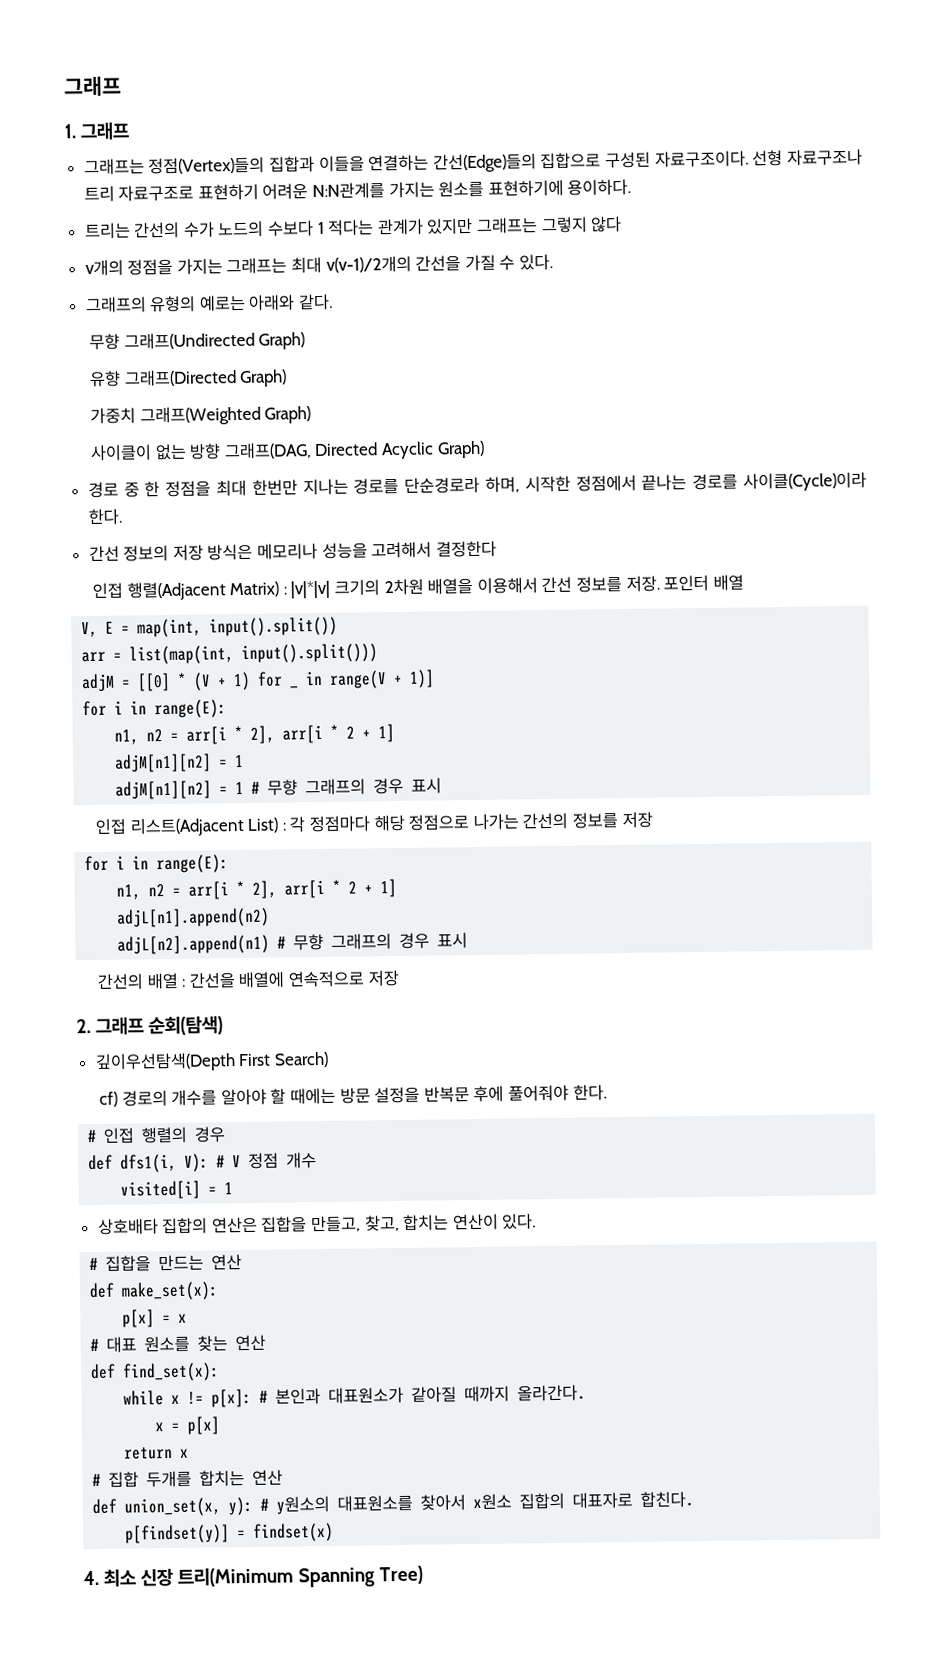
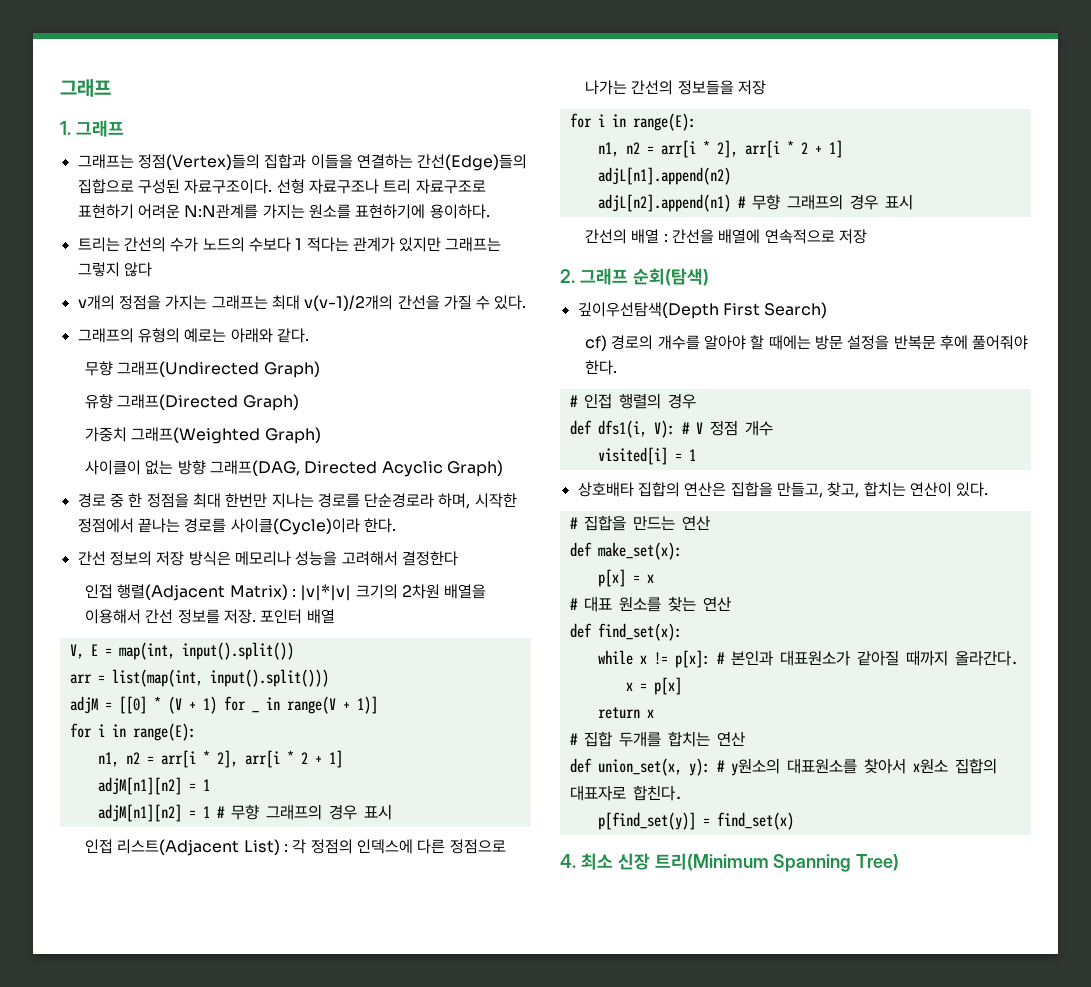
[308,814,406,833] 정점마다 해당 -> [310,839,446,854] 정점의 인덱스에 다른
[571,812,618,829] 정보를 -> [677,80,734,95] 정보들을
[125,1522,335,1544] p[findset(y)] = findset(x) -> [597,812,794,830] p[find_set(y)] = find_set(x)

